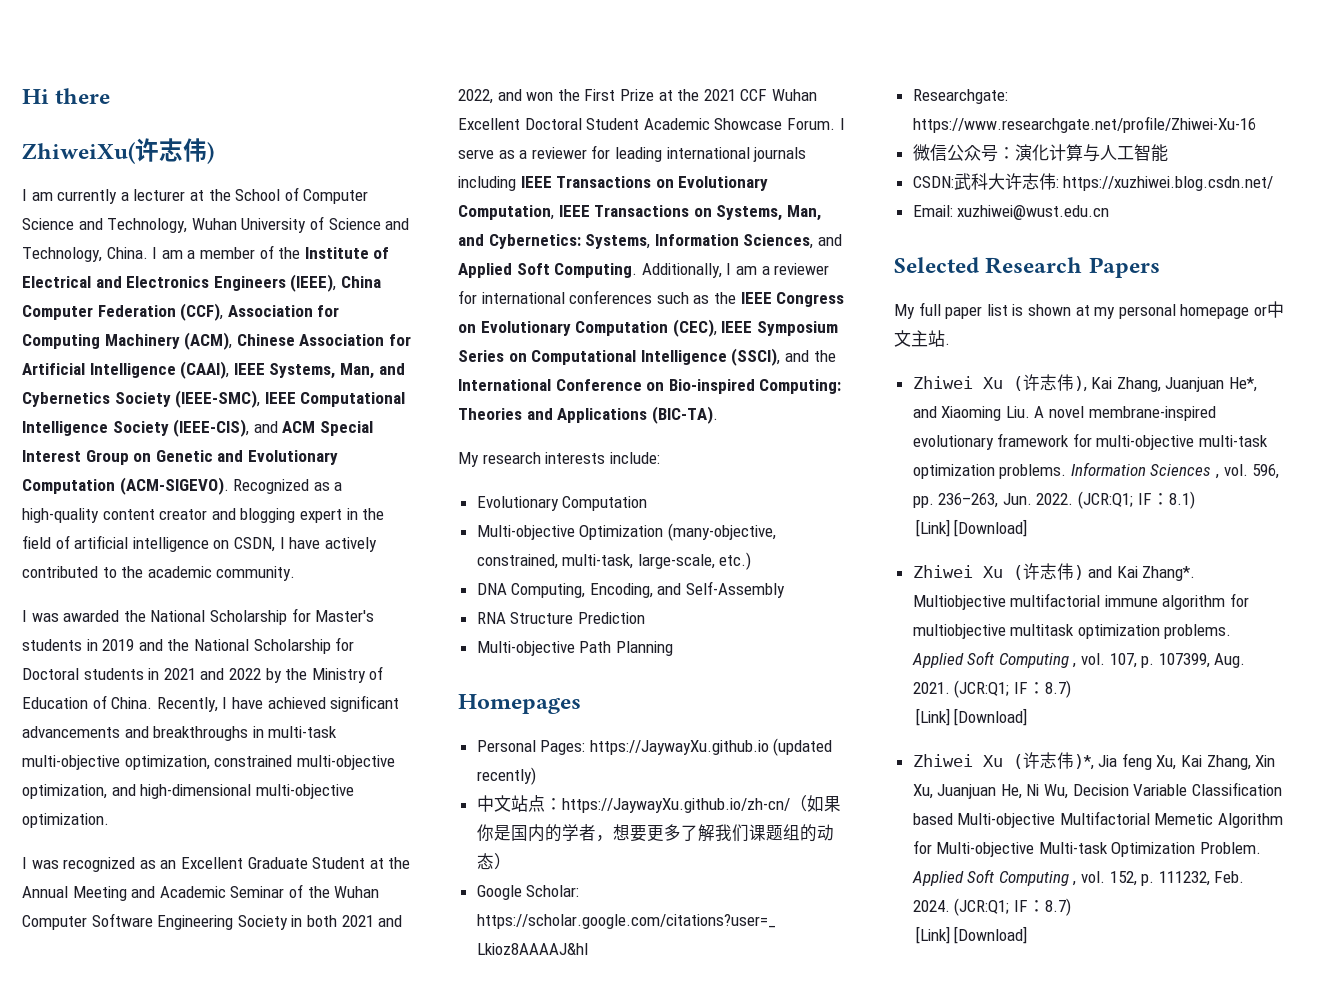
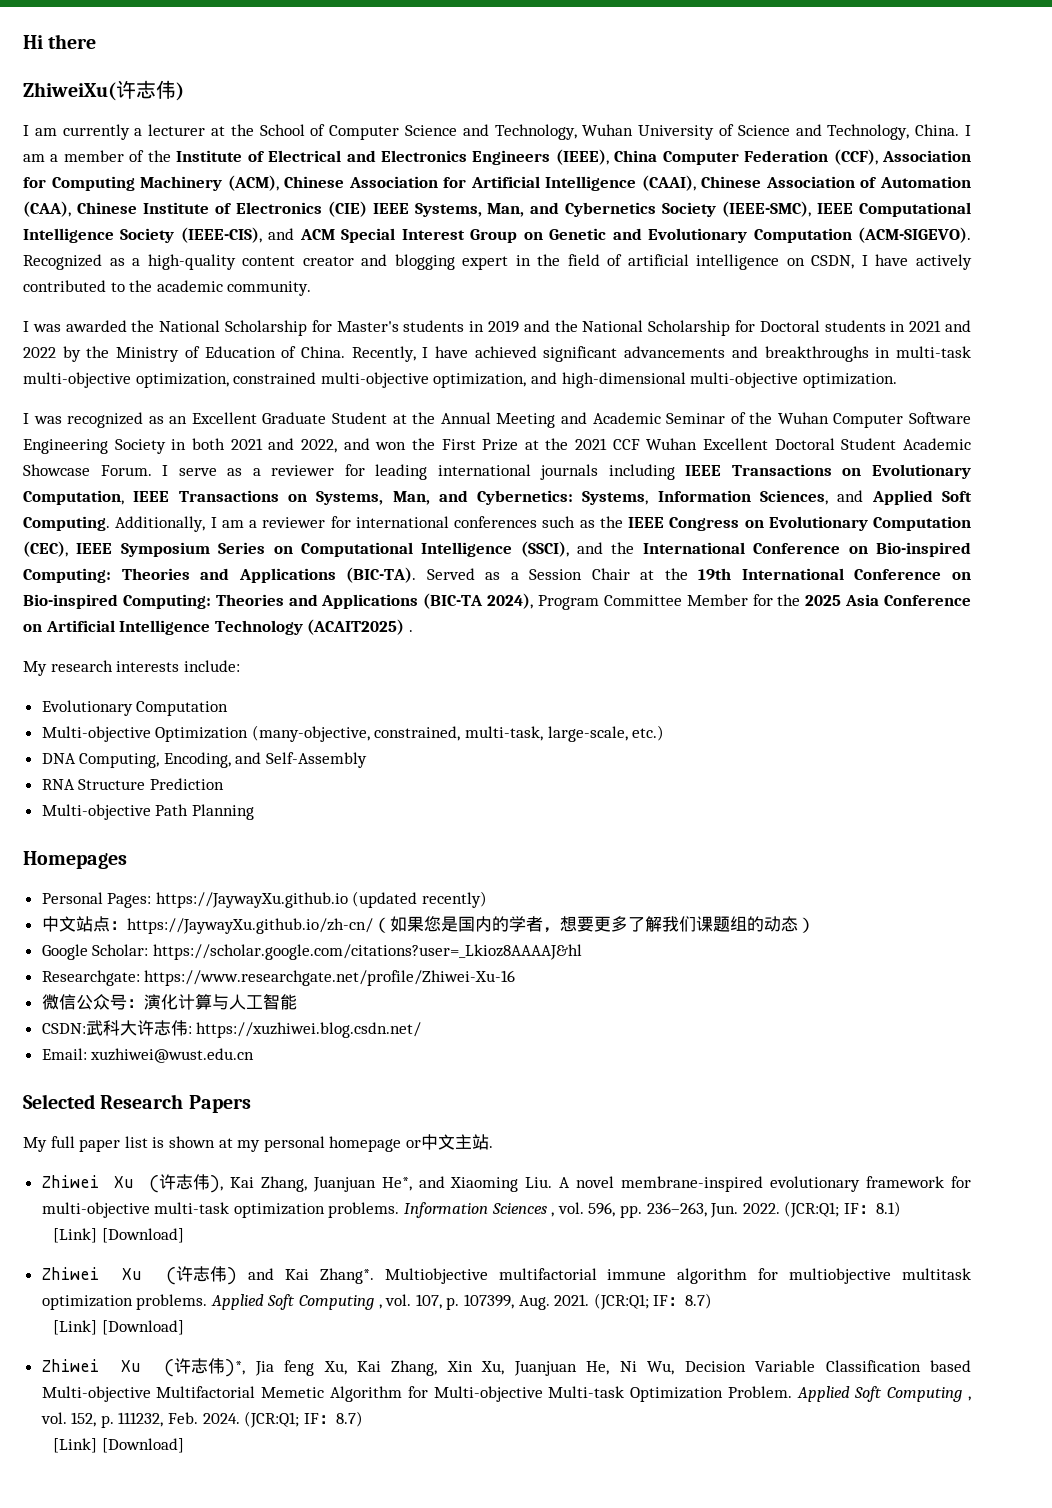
(230, 370) none -> [701,176,971,188] [23,201,367,217] Chinese Association of Automation (CAA), Chinese Institute of Electronics (CIE)
(718, 415) none -> [426,568,971,580] [23,593,972,610] [23,619,413,635] Served as a Session Chair at the 19th International Conference on Bio-inspired Computing: Theories and Applications (BIC-TA 2024), Program Committee Member for the 2025 Asia Conference on Artificial Intelligence Technology (ACAIT2025) .
[476,824,494,841] 你 -> [423,916,441,932] 您

